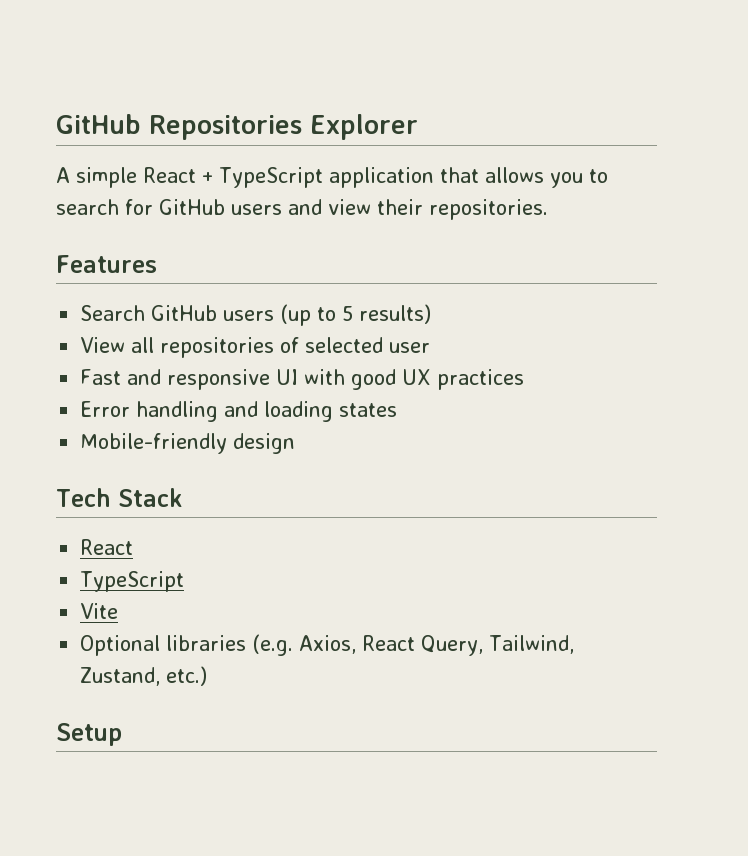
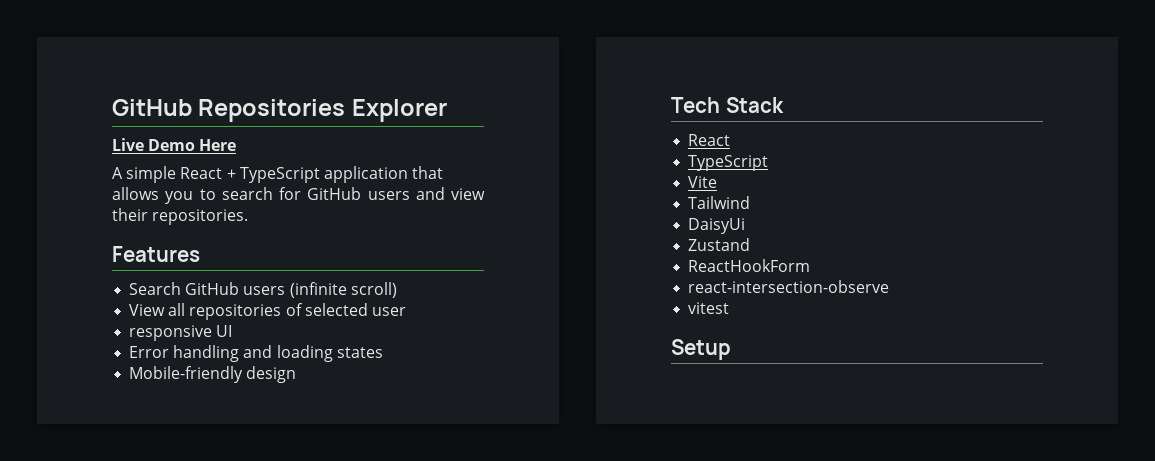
(418, 127) none -> [112,138,237,151] // Live Demo Here
[280,304,432,326] (up to 5 results) -> [289,282,397,298] (infinite scroll)
[80,369,162,385] Fast and -> (406, 311) none
[304,369,525,390] with good UX practices -> (233, 331) none
[80,634,575,656] [80,666,208,686] Optional libraries (e.g. Axios, React Query, Tailwind, Zustand, etc.) -> [688,196,751,209] [688,218,746,234] [688,238,751,251] [688,259,811,272] [688,280,890,293] [688,302,730,314] Tailwind // DaisyUi // Zustand // ReactHookForm // react-intersection-observe // vitest

